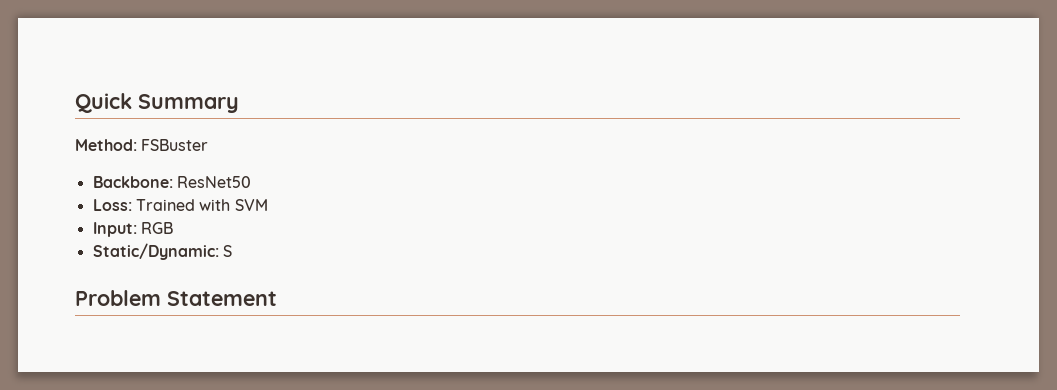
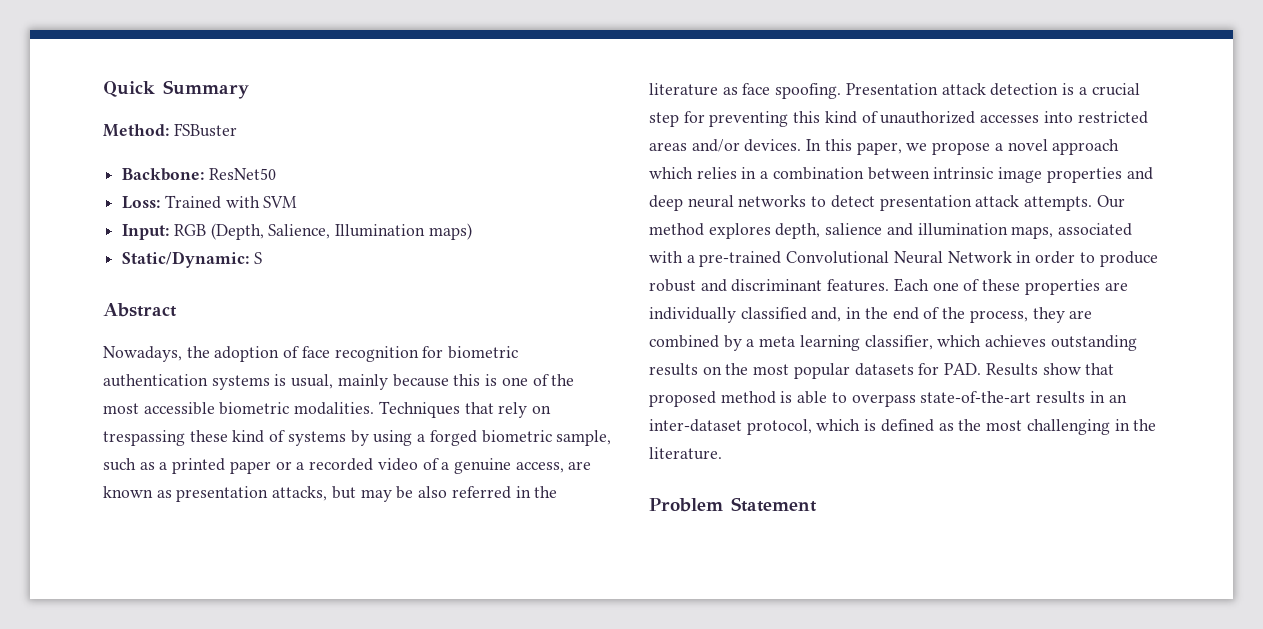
[92,243,232,260] // Static/Dynamic: S -> [210,223,472,240] [122,251,262,268] [103,303,177,317] [103,346,519,362] [103,374,575,390] [103,401,552,418] [103,430,612,446] [103,458,592,474] [103,486,558,502] [649,83,1140,99] [649,111,1148,127] [649,139,1120,155] [649,167,1153,183] [649,195,1125,211] [649,223,1133,239] [649,251,1158,267] [649,278,1128,295] [649,307,1093,323] [649,335,1137,351] [649,363,1115,379] [649,391,1127,407] [649,419,1157,435] [649,447,722,460] (Depth, Salience, Illumination maps) // Static/Dynamic: S // Abstract // Nowadays, the adoption of face recognition for biometric authentication systems is usual, mainly because this is one of the most accessible biometric modalities. Techniques that rely on trespassing these kind of systems by using a forged biometric sample, such as a printed paper or a recorded video of a genuine access, are known as presentation attacks, but may be also referred in the literature as face spoofing. Presentation attack detection is a crucial step for preventing this kind of unauthorized accesses into restricted areas and/or devices. In this paper, we propose a novel approach which relies in a combination between intrinsic image properties and deep neural networks to detect presentation attack attempts. Our method explores depth, salience and illumination maps, associated with a pre-trained Convolutional Neural Network in order to produce robust and discriminant features. Each one of these properties are individually classified and, in the end of the process, they are combined by a meta learning classifier, which achieves outstanding results on the most popular datasets for PAD. Results show that proposed method is able to overpass state-of-the-art results in an inter-dataset protocol, which is defined as the most challenging in the literature.

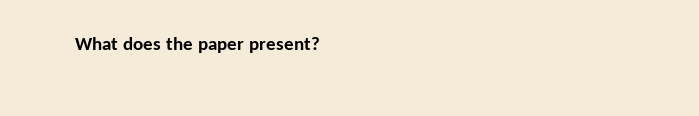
[103,80,249,99] [103,123,237,137] [122,168,276,181] [122,195,298,209] [122,223,472,240] [122,251,262,268] [103,303,177,317] [103,346,519,362] [103,374,575,390] [103,401,552,418] [103,430,612,446] [103,458,592,474] [103,486,558,502] [649,83,1140,99] [649,111,1148,127] [649,139,1120,155] [649,167,1153,183] [649,195,1125,211] [649,223,1133,239] [649,251,1158,267] [649,278,1128,295] [649,307,1093,323] [649,335,1137,351] [649,363,1115,379] [649,391,1127,407] [649,419,1157,435] [649,447,722,460] [649,497,817,512] Quick Summary // Method: FSBuster // Backbone: ResNet50 // Loss: Trained with SVM // Input: RGB (Depth, Salience, Illumination maps) // Static/Dynamic: S // Abstract // Nowadays, the adoption of face recognition for biometric authentication systems is usual, mainly because this is one of the most accessible biometric modalities. Techniques that rely on trespassing these kind of systems by using a forged biometric sample, such as a printed paper or a recorded video of a genuine access, are known as presentation attacks, but may be also referred in the literature as face spoofing. Presentation attack detection is a crucial step for preventing this kind of unauthorized accesses into restricted areas and/or devices. In this paper, we propose a novel approach which relies in a combination between intrinsic image properties and deep neural networks to detect presentation attack attempts. Our method explores depth, salience and illumination maps, associated with a pre-trained Convolutional Neural Network in order to produce robust and discriminant features. Each one of these properties are individually classified and, in the end of the process, they are combined by a meta learning classifier, which achieves outstanding results on the most popular datasets for PAD. Results show that proposed method is able to overpass state-of-the-art results in an inter-dataset protocol, which is defined as the most challenging in the literature. // Problem Statement -> [75,37,320,53] What does the paper present?

